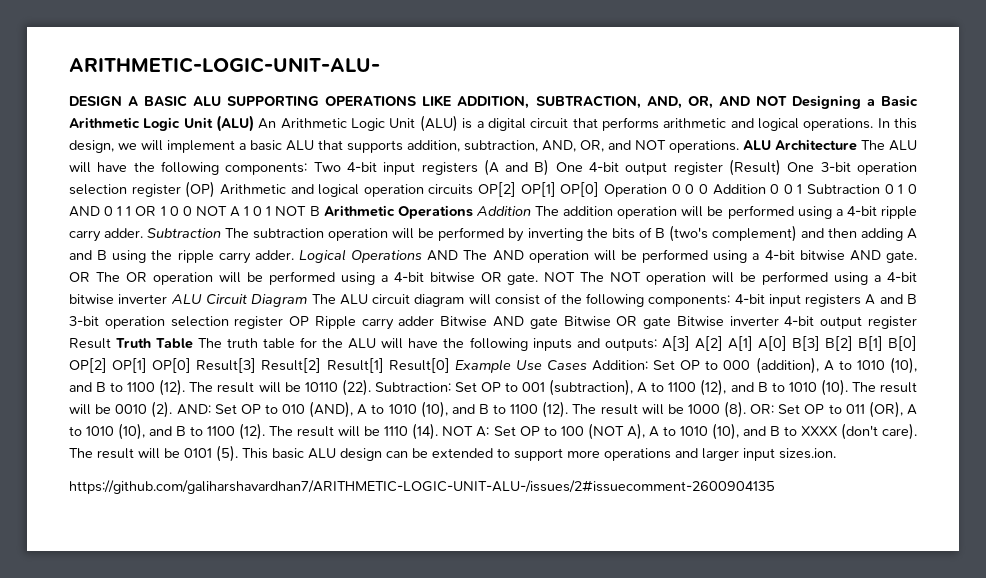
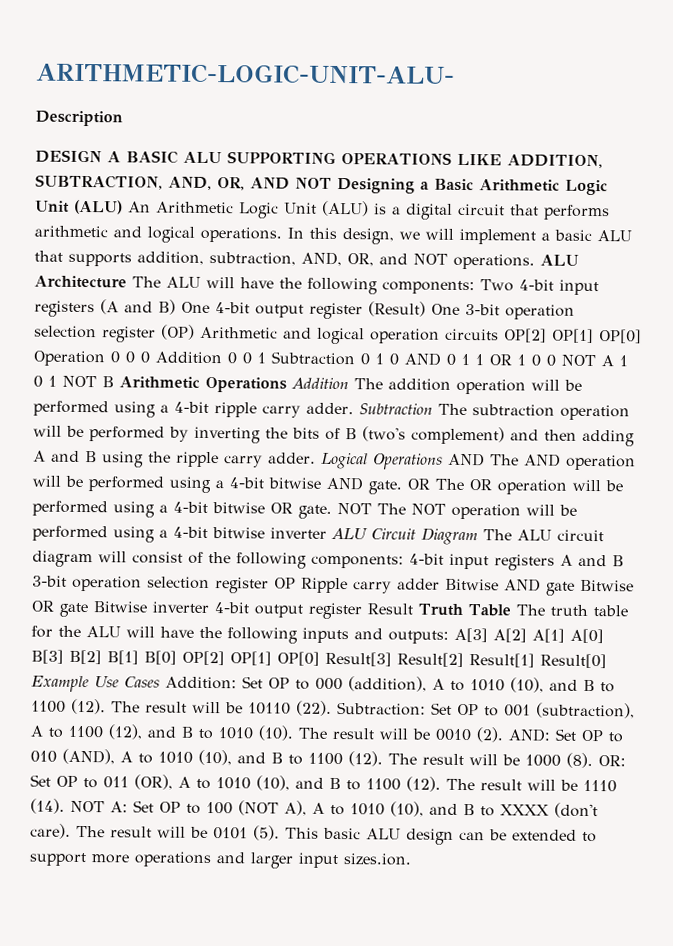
(380, 65) none -> [35,110,123,127] // Description
[69,480,775,494] // https://github.com/galiharshavardhan7/ARITHMETIC-LOGIC-UNIT-ALU-/issues/2#issuecomment-2600904135 -> (412, 859) none

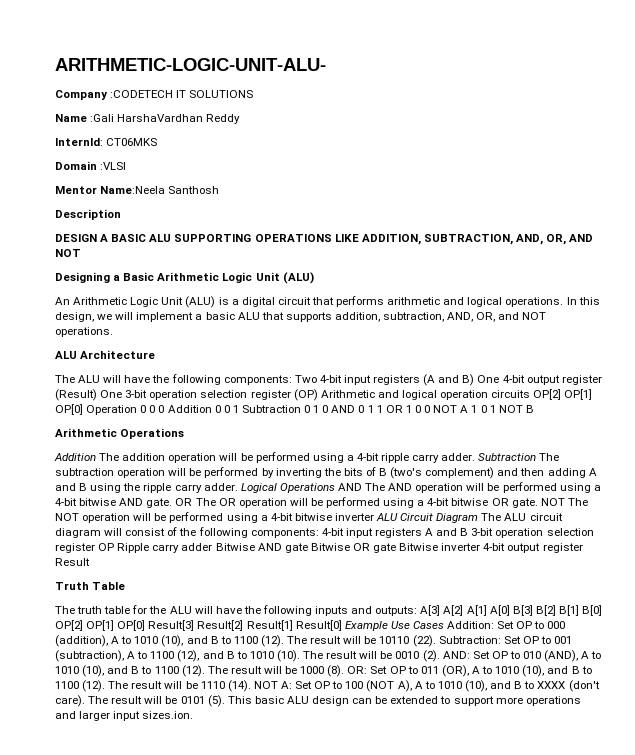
(455, 73) none -> [55,90,254,100] [55,114,241,124] [55,138,158,146] [55,161,127,170] [55,186,220,194] // Company :CODETECH IT SOLUTIONS // Name :Gali HarshaVardhan Reddy // InternId: CT06MKS // Domain :VLSI // Mentor Name:Neela Santhosh
(332, 183) none -> (81, 253) //
(123, 207) none -> (314, 278) //
(535, 261) none -> (113, 332) //
(127, 282) none -> (156, 354) //
(114, 382) none -> (534, 409) //
(287, 384) none -> (185, 433) //
(413, 609) none -> (90, 562) //
(511, 610) none -> (126, 586) //

